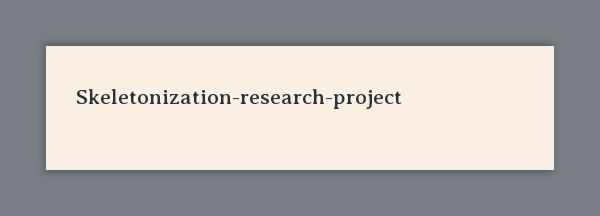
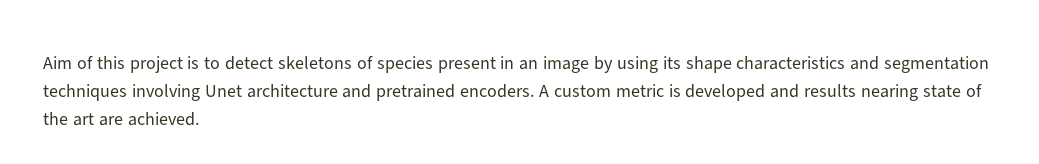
[76,89,402,109] Skeletonization-research-project -> [43,56,990,73] [43,84,982,101] [43,112,199,126] Aim of this project is to detect skeletons of species present in an image by using its shape characteristics and segmentation techniques involving Unet architecture and pretrained encoders. A custom metric is developed and results nearing state of the art are achieved.

